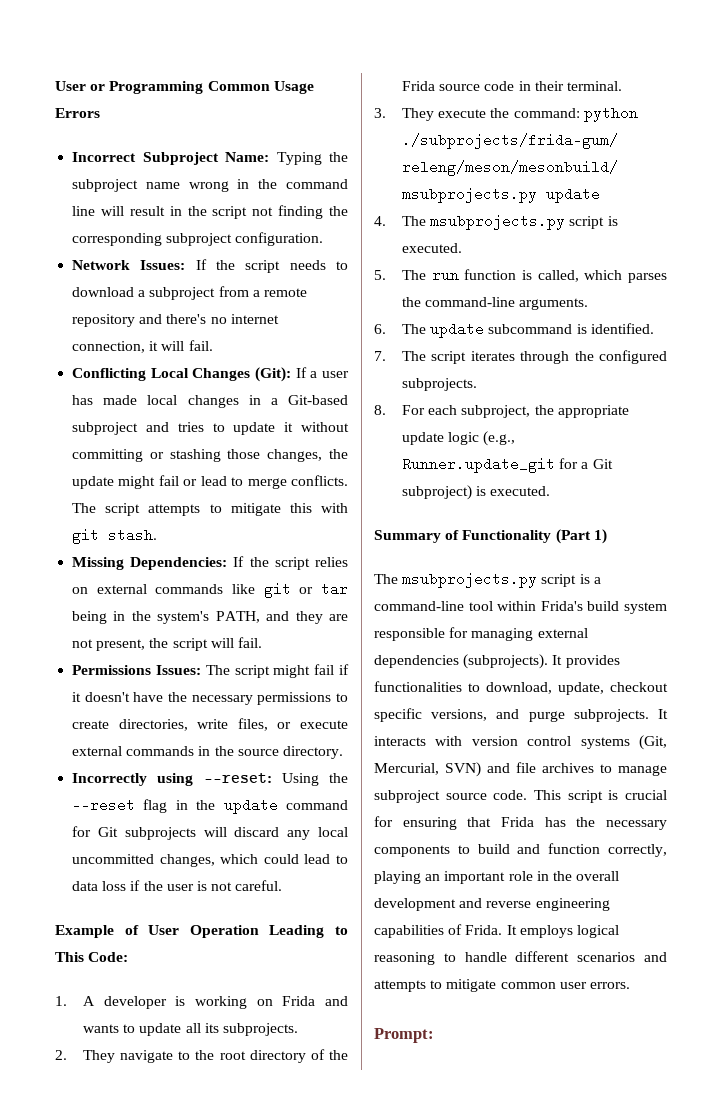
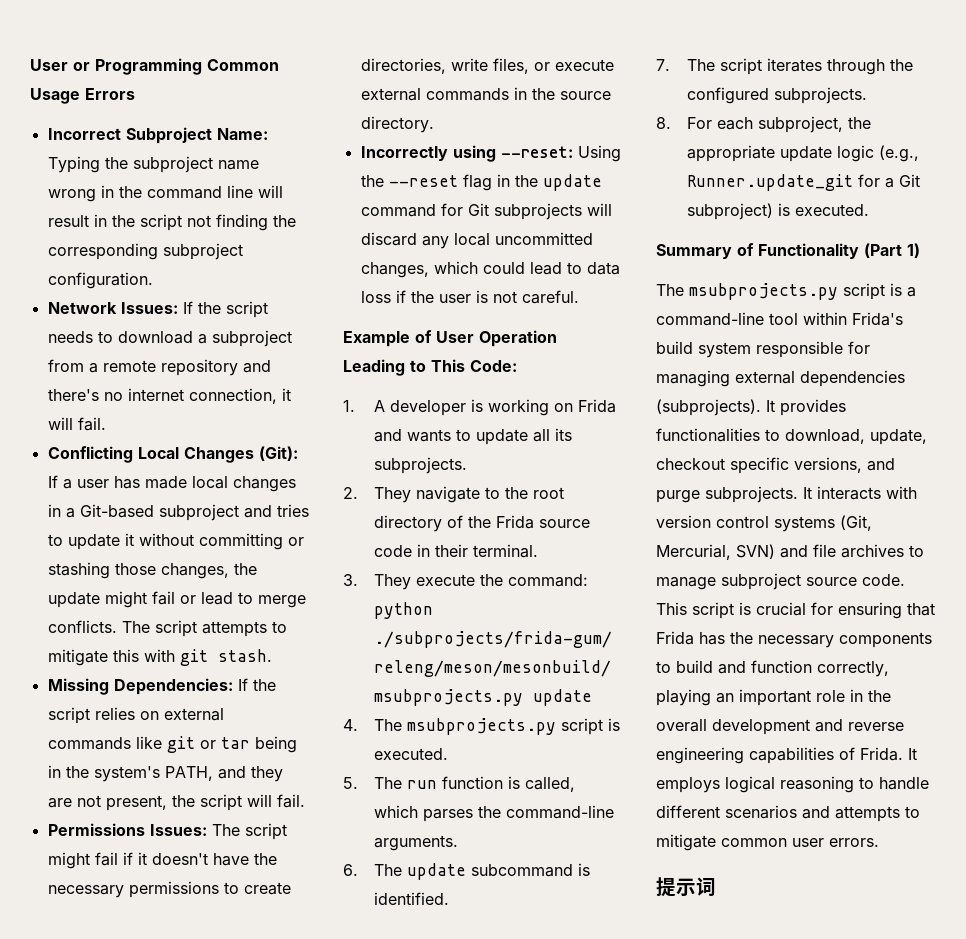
[374,1028,434,1043] Prompt: -> [656,877,716,897] 提示词

